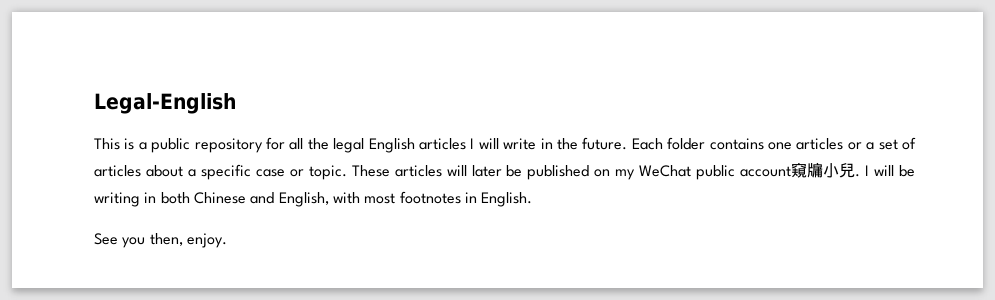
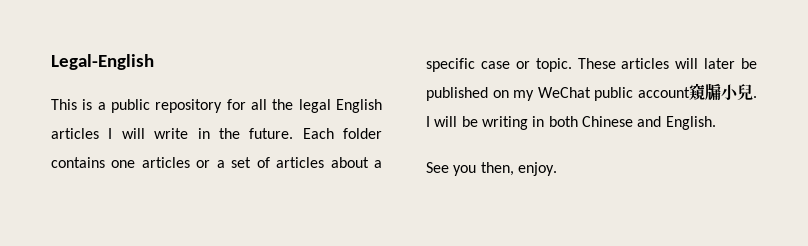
[278,191,477,207] English, with most footnotes in -> (662, 121) none

